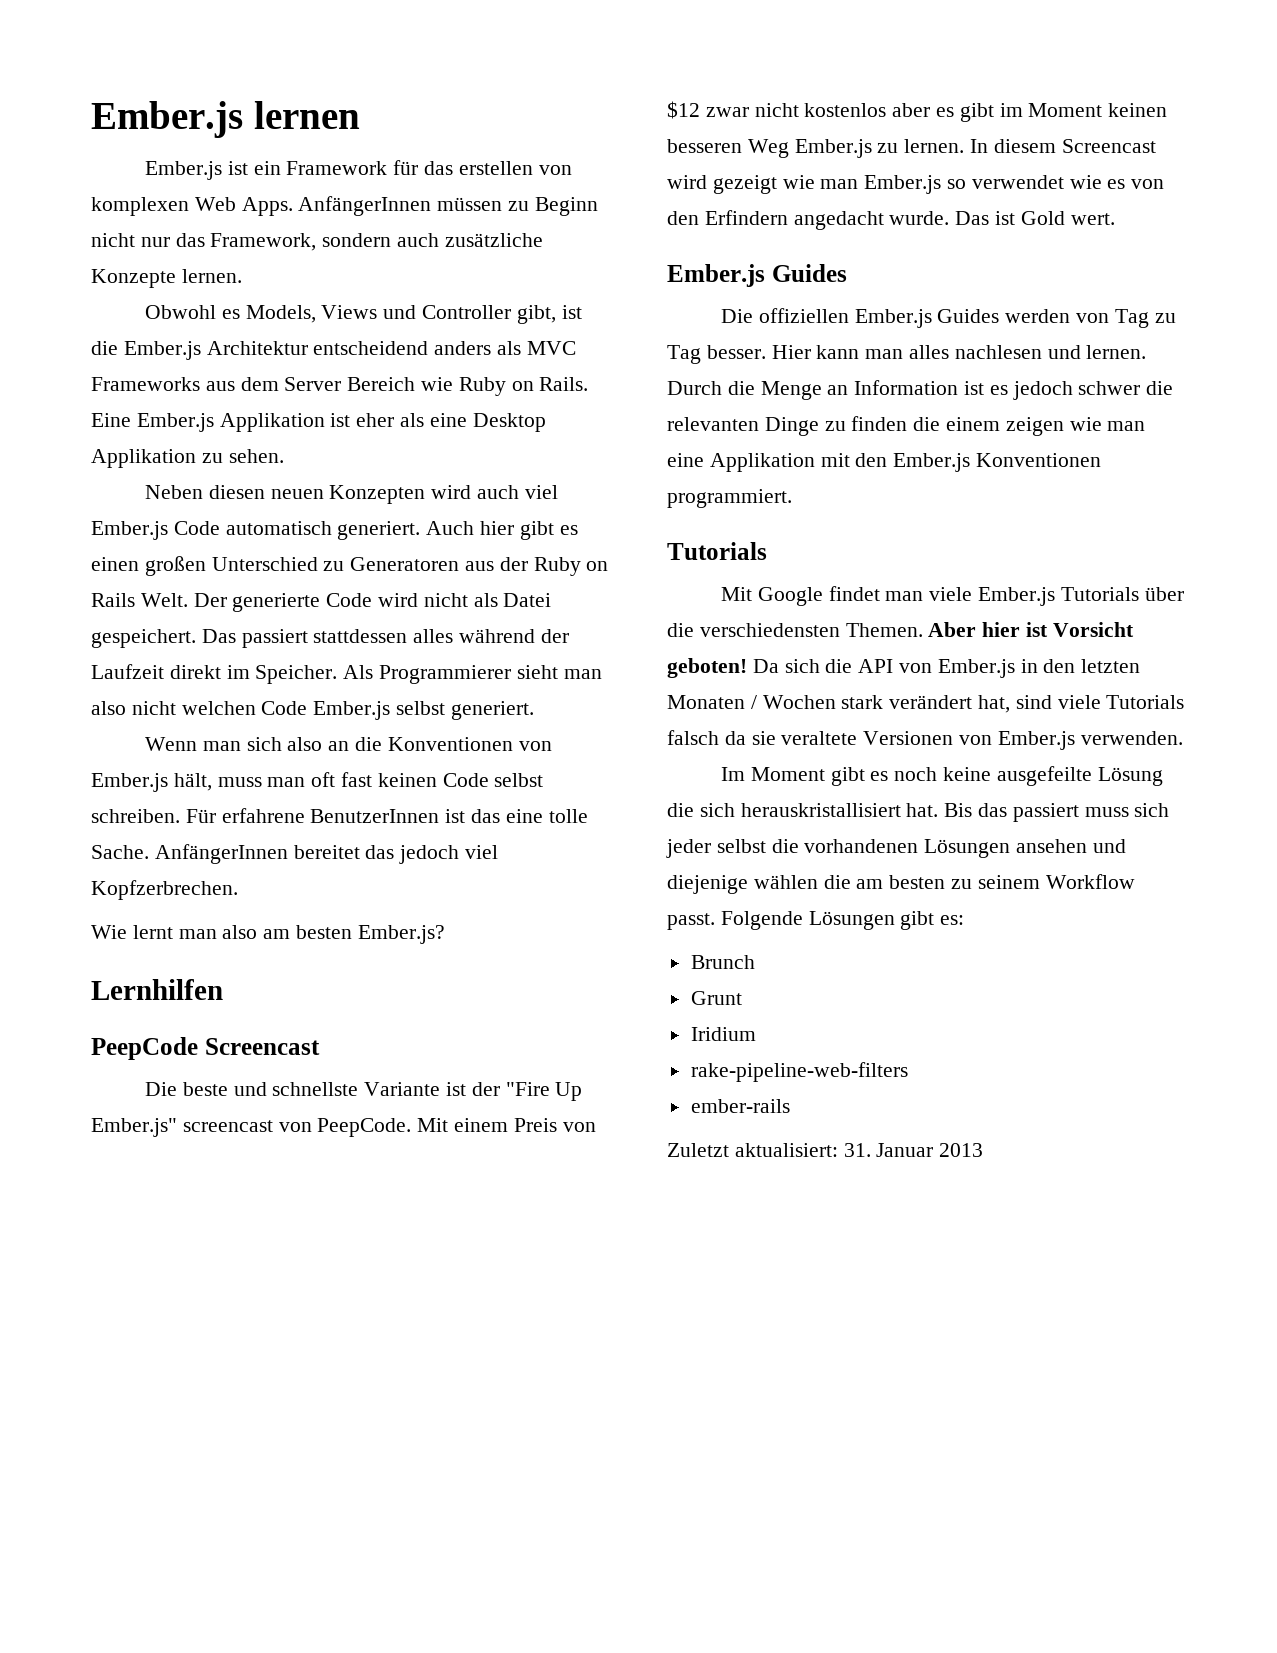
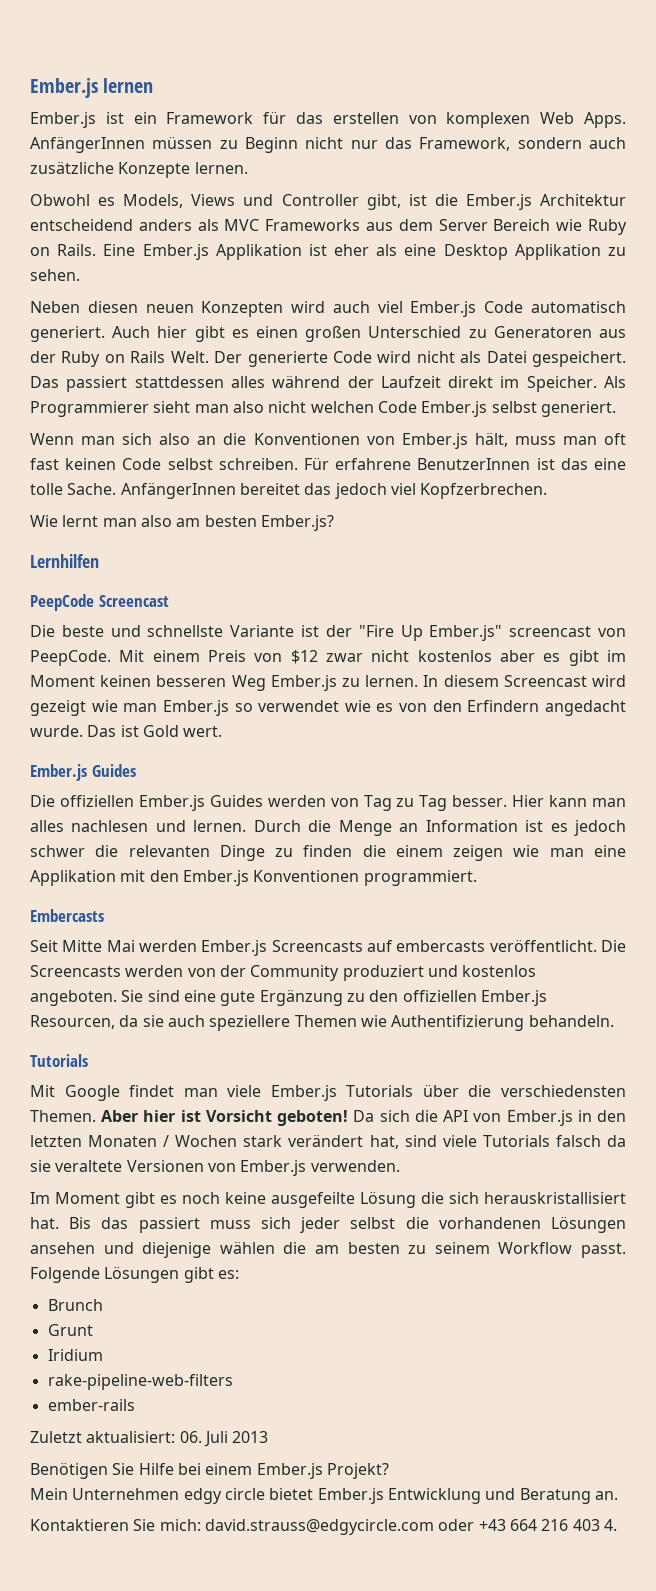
(792, 498) none -> [30,909,104,922] [30,939,626,956] [30,965,537,981] [30,989,547,1006] [30,1015,614,1031] // Embercasts // Seit Mitte Mai werden Ember.js Screencasts auf embercasts veröffentlicht. Die Screencasts werden von der Community produziert und kostenlos angeboten. Sie sind eine gute Ergänzung zu den offiziellen Ember.js Resourcen, da sie auch speziellere Themen wie Authentifizierung behandeln.
[843,1143,934,1157] 31. Januar -> [179,1431,228,1447] 06. Juli
(984, 1150) none -> [30,1462,389,1479] [30,1488,618,1504] [30,1519,617,1535] // Benötigen Sie Hilfe bei einem Ember.js Projekt? // Mein Unternehmen edgy circle bietet Ember.js Entwicklung und Beratung an. // Kontaktieren Sie mich: david.strauss@edgycircle.com oder +43 664 216 403 4.

